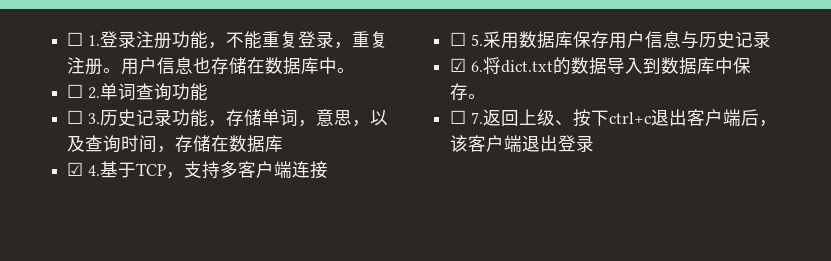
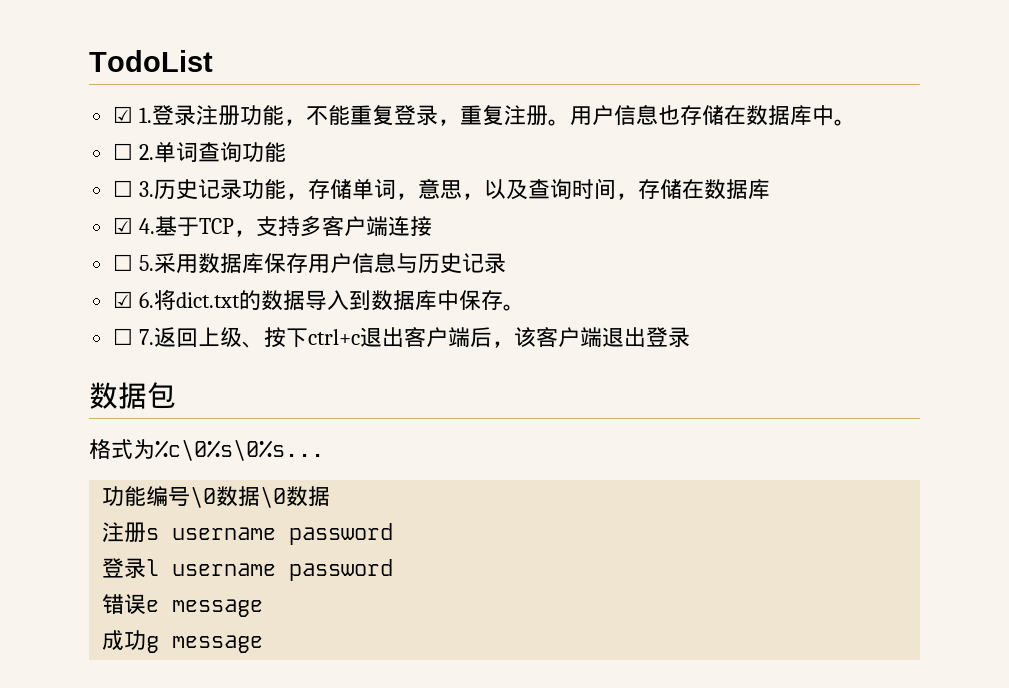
[67,32,84,46] ☐ -> [89,50,213,72] [113,106,134,123] TodoList // ☑
(595, 143) none -> [89,382,176,409] [89,439,324,461] [102,486,331,508] [102,522,394,545] [102,558,394,581] [102,594,264,617] [102,630,264,653] // 数据包 // 格式为%c\0%s\0%s... // 功能编号\0数据\0数据 // 注册s username password // 登录l username password // 错误e message // 成功g message

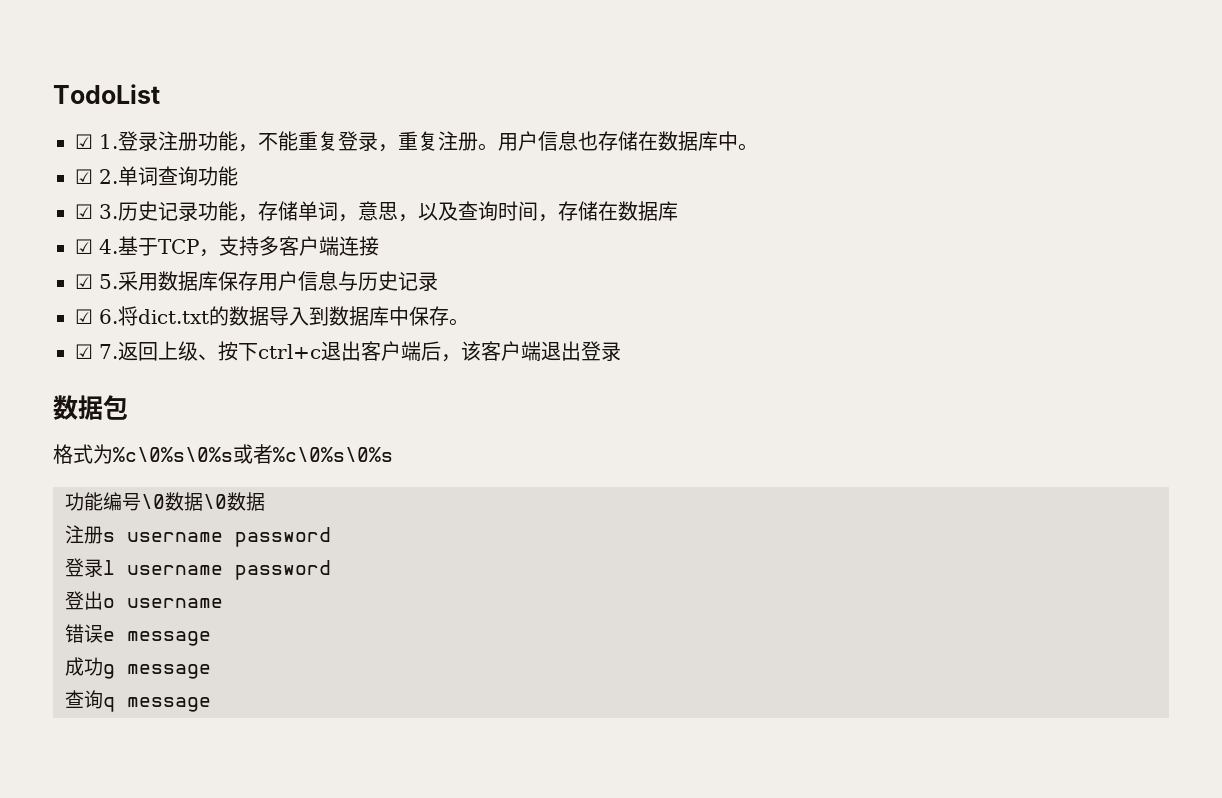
[113,143,134,160] ☐ -> [75,169,93,184] ☑
[113,180,134,197] ☐ -> [75,204,93,219] ☑
[113,254,134,271] ☐ -> [75,274,93,289] ☑
[113,328,134,345] ☐ -> [75,344,93,359] ☑
[155,439,324,461] %c\0%s\0%s... -> [113,444,393,464] %c\0%s\0%s或者%c\0%s\0%s
(394, 570) none -> [65,591,223,610] // 登出o username
(264, 644) none -> [65,690,211,712] // 查询q message

